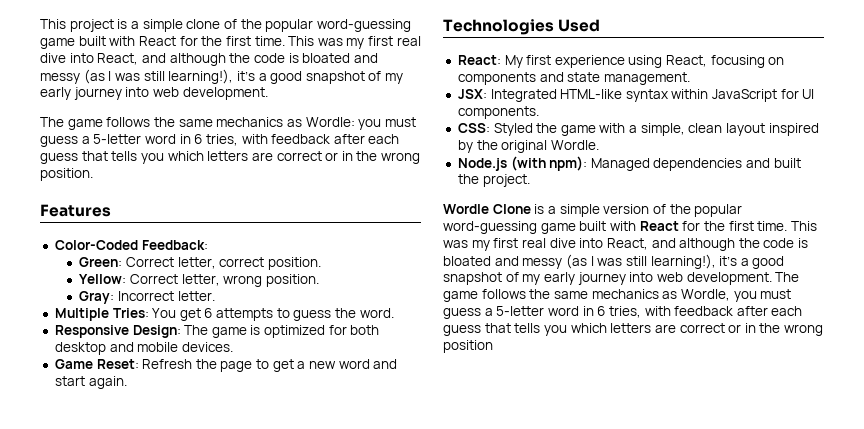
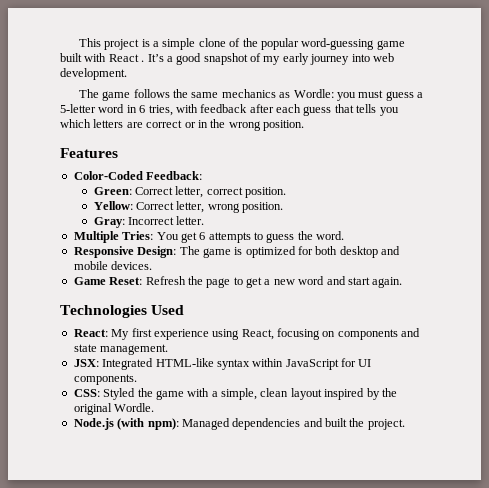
[179,36,421,49] [40,53,378,66] [40,69,255,84] for the first time. This was my first real dive into React, and although the code is bloated and messy (as I was still learning!), it’s -> [141,54,164,62] . It’s
[443,204,743,217] [443,221,817,234] [443,238,809,251] [443,254,785,269] [443,272,800,285] [443,289,792,302] [443,306,803,319] [443,323,824,336] [443,340,493,353] // Wordle Clone is a simple version of the popular word-guessing game built with React for the first time. This was my first real dive into React, and although the code is bloated and messy (as I was still learning!), it’s a good snapshot of my early journey into web development. The game follows the same mechanics as Wordle, you must guess a 5-letter word in 6 tries, with feedback after each guess that tells you which letters are correct or in the wrong position -> (405, 424) none

